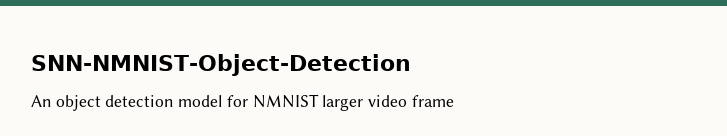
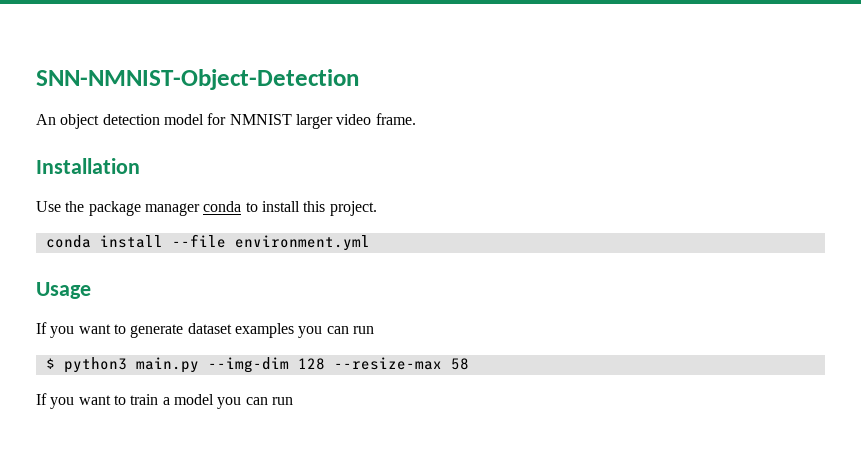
[411,95,454,107] frame -> [375,113,416,125] [36,158,140,174] [36,201,377,216] [45,234,370,251] [36,282,91,299] [36,322,374,338] [45,357,469,373] [36,393,293,409] frame. // Installation // Use the package manager conda to install this project. // conda install --file environment.yml // Usage // If you want to generate dataset examples you can run // $ python3 main.py --img-dim 128 --resize-max 58 // If you want to train a model you can run

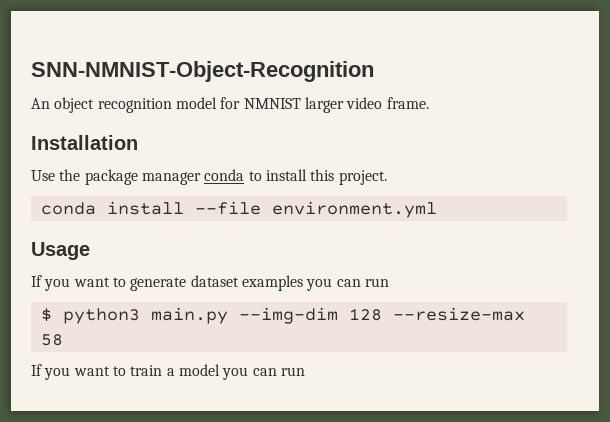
[36,69,359,90] SNN-NMNIST-Object-Detection -> [31,61,374,82] SNN-NMNIST-Object-Recognition
[102,114,160,125] detection -> [97,98,172,113] recognition

